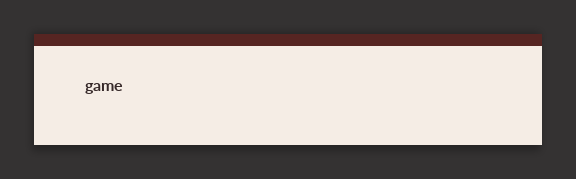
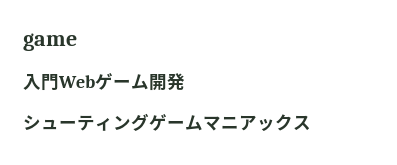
(123, 88) none -> [23,73,185,91] [23,113,311,131] // 入門Webゲーム開発 // シューティングゲームマニアックス

